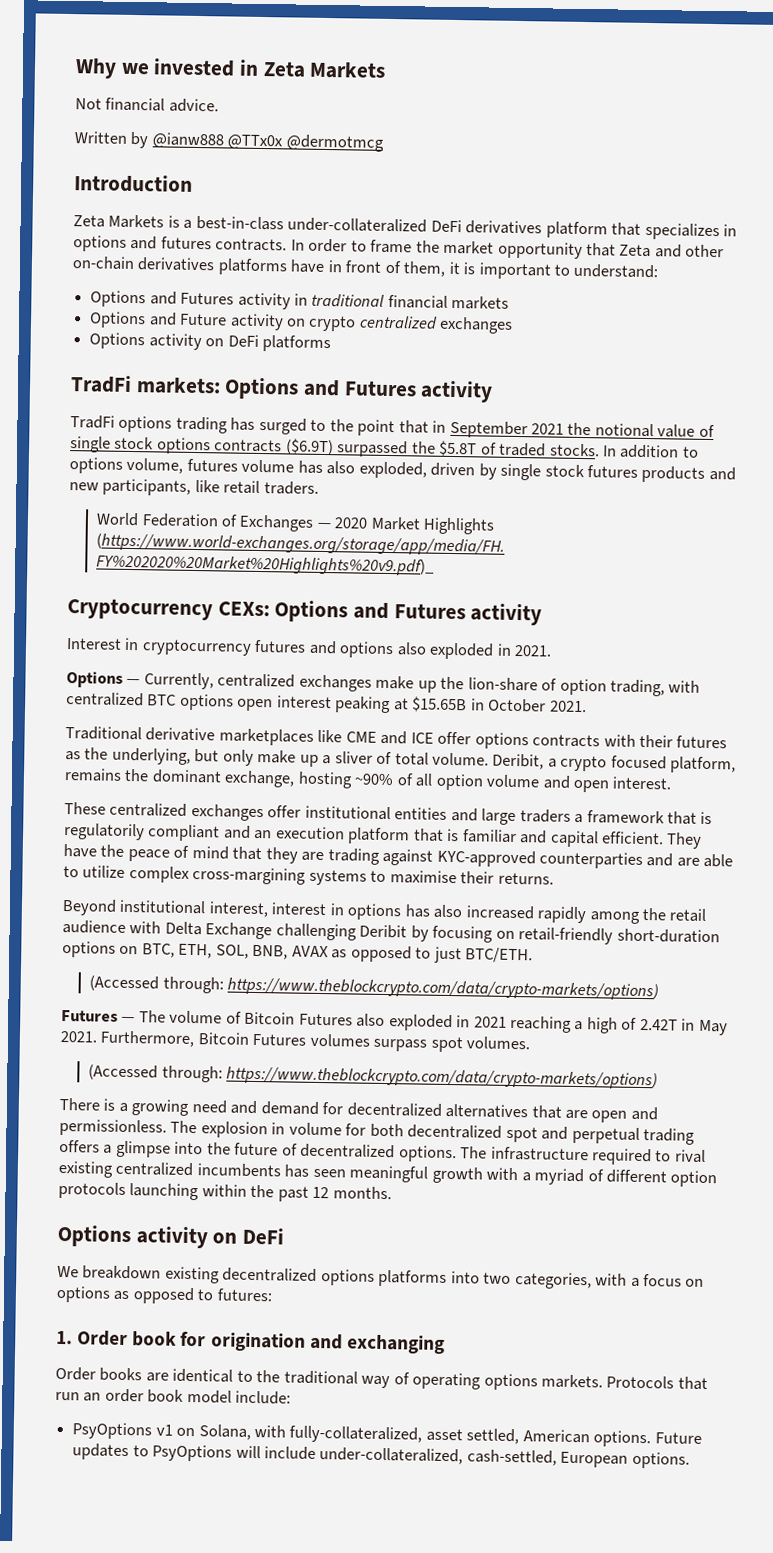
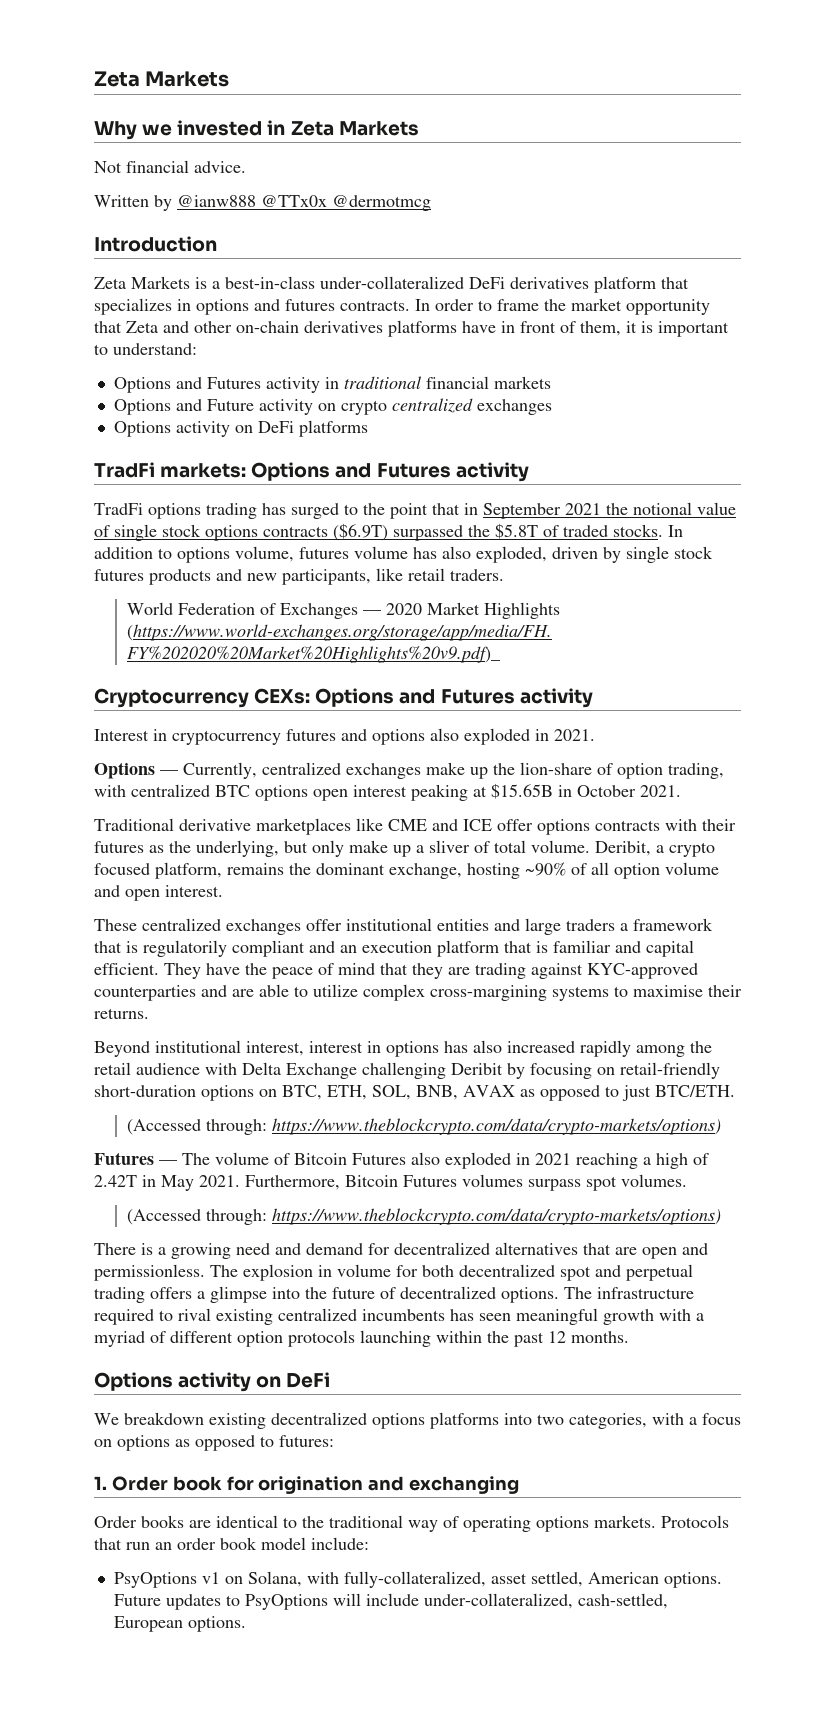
(75, 68) none -> [94,71,230,87] Zeta Markets //

